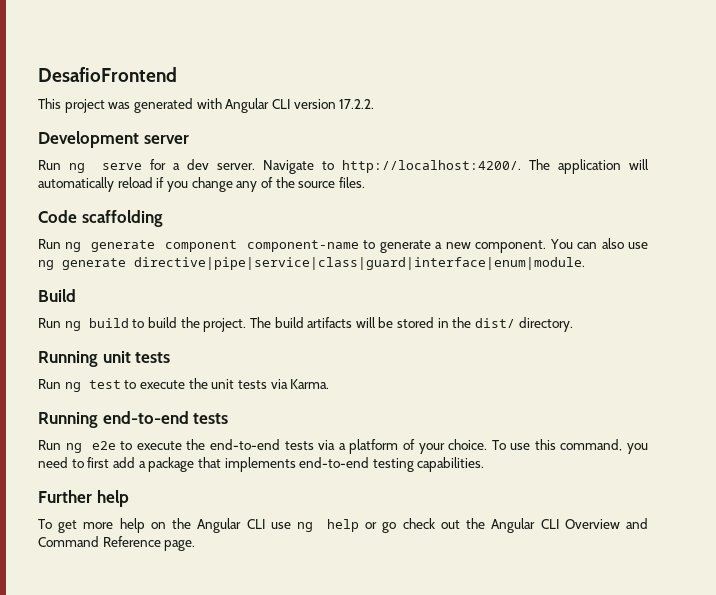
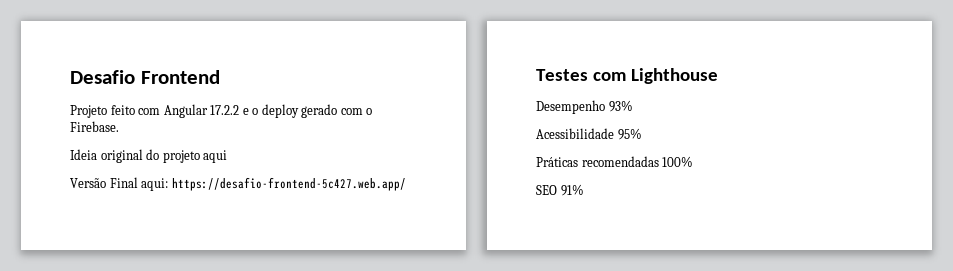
[38,67,177,82] [38,98,375,113] [38,131,189,148] [38,159,649,174] [38,177,365,192] [38,210,163,227] [38,238,649,253] [38,257,585,270] [38,289,76,302] [38,317,573,332] [38,351,171,367] [38,378,330,392] [38,411,229,428] [38,439,648,454] [38,457,485,472] [38,490,129,507] [38,518,649,533] [38,536,196,551] DesafioFrontend // This project was generated with Angular CLI version 17.2.2. // Development server // Run ng serve for a dev server. Navigate to http://localhost:4200/. The application will automatically reload if you change any of the source files. // Code scaffolding // Run ng generate component component-name to generate a new component. You can also use ng generate directive|pipe|service|class|guard|interface|enum|module. // Build // Run ng build to build the project. The build artifacts will be stored in the dist/ directory. // Running unit tests // Run ng test to execute the unit tests via Karma. // Running end-to-end tests // Run ng e2e to execute the end-to-end tests via a platform of your choice. To use this command, you need to first add a package that implements end-to-end testing capabilities. // Further help // To get more help on the Angular CLI use ng help or go check out the Angular CLI Overview and Command Reference page. -> [70,70,220,84] [70,104,373,118] [70,121,119,132] [70,149,228,163] [70,177,406,191] [536,68,718,84] [536,100,633,114] [536,128,642,140] [536,156,694,167] [536,184,584,196] Desafio Frontend // Projeto feito com Angular 17.2.2 e o deploy gerado com o Firebase. // Ideia original do projeto aqui // Versão Final aqui: https://desafio-frontend-5c427.web.app/ // Testes com Lighthouse // Desempenho 93% // Acessibilidade 95% // Práticas recomendadas 100% // SEO 91%

